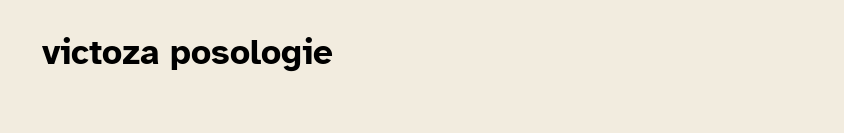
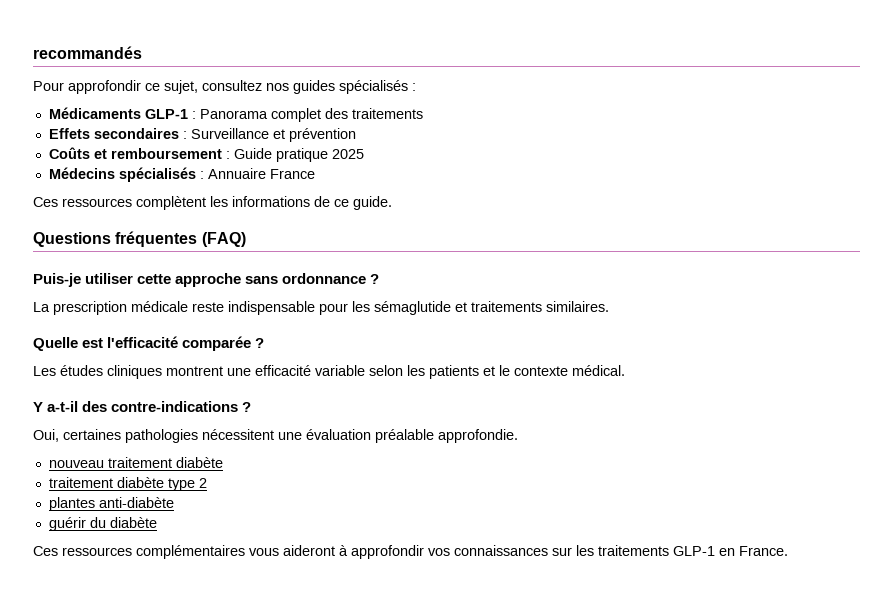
[42,37,333,72] victoza posologie -> [33,46,142,59] [33,80,416,94] [48,107,423,122] [48,128,356,142] [48,147,364,162] [48,167,315,182] [33,196,392,210] [33,231,246,247] [33,273,380,287] [33,301,609,315] [33,336,265,351] [33,365,625,379] [33,401,252,412] [33,429,518,443] [48,457,223,468] [48,477,207,491] [48,497,174,511] [48,517,157,531] [33,545,788,559] recommandés // Pour approfondir ce sujet, consultez nos guides spécialisés : // Médicaments GLP-1 : Panorama complet des traitements // Effets secondaires : Surveillance et prévention // Coûts et remboursement : Guide pratique 2025 // Médecins spécialisés : Annuaire France // Ces ressources complètent les informations de ce guide. // Questions fréquentes (FAQ) // Puis-je utiliser cette approche sans ordonnance ? // La prescription médicale reste indispensable pour les sémaglutide et traitements similaires. // Quelle est l'efficacité comparée ? // Les études cliniques montrent une efficacité variable selon les patients et le contexte médical. // Y a-t-il des contre-indications ? // Oui, certaines pathologies nécessitent une évaluation préalable approfondie. // nouveau traitement diabète // traitement diabète type 2 // plantes anti-diabète // guérir du diabète // Ces ressources complémentaires vous aideront à approfondir vos connaissances sur les traitements GLP-1 en France.

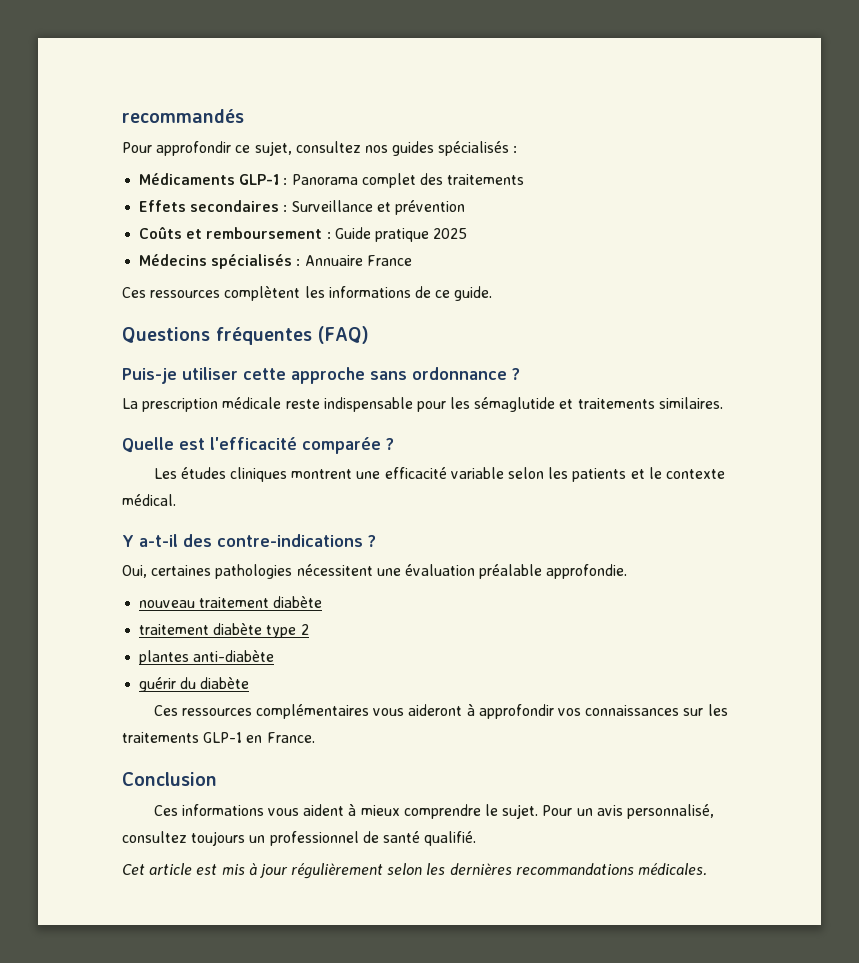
(788, 551) none -> [122,772,217,786] [153,803,714,819] [122,831,477,846] [122,863,708,879] // Conclusion // Ces informations vous aident à mieux comprendre le sujet. Pour un avis personnalisé, consultez toujours un professionnel de santé qualifié. // Cet article est mis à jour régulièrement selon les dernières recommandations médicales.

